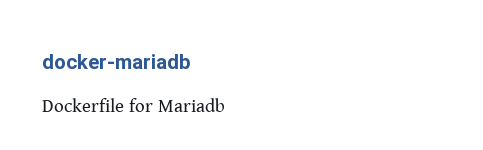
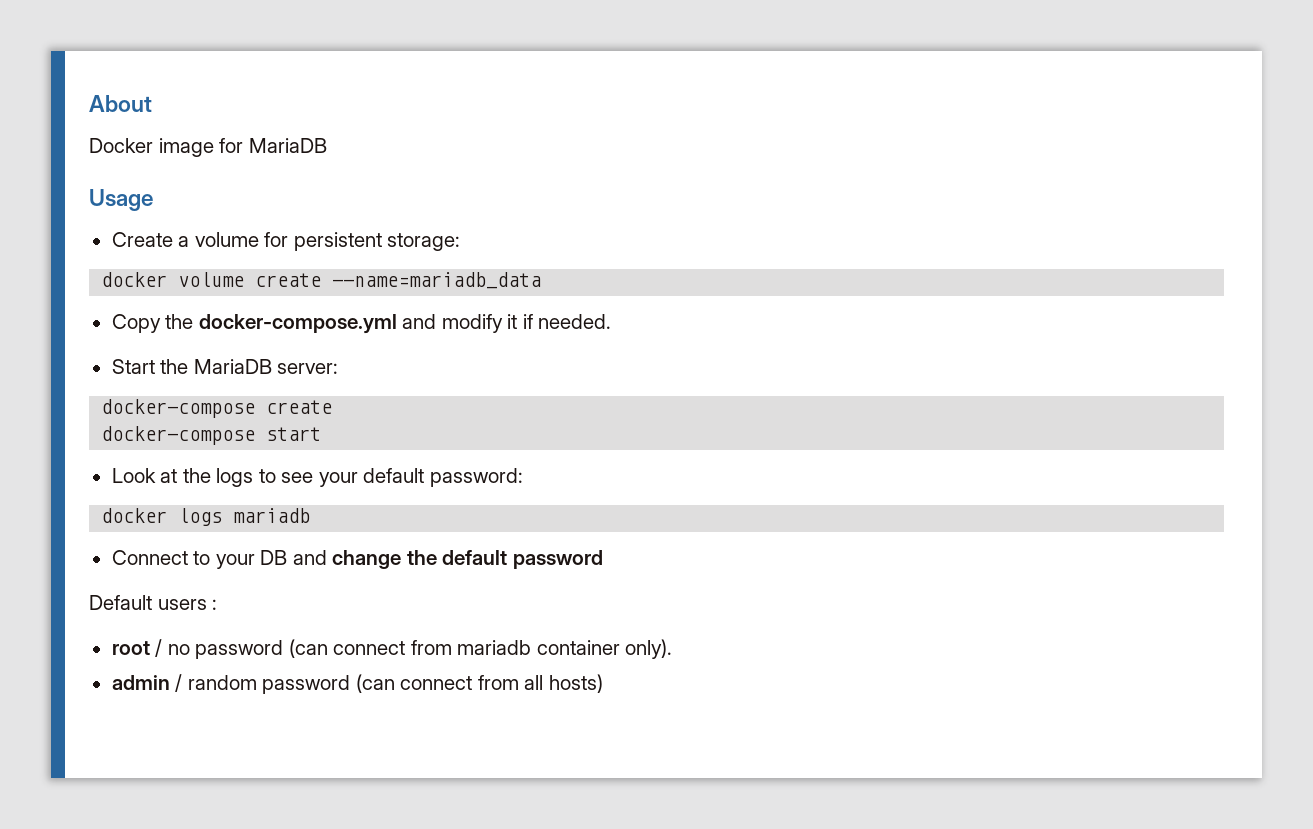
[42,54,191,69] [42,98,225,112] docker-mariadb // Dockerfile for Mariadb -> [89,95,152,112] [89,138,327,157] [89,189,153,211] [111,232,461,251] [101,272,542,289] [111,314,612,334] [111,359,339,374] [101,399,333,418] [101,426,322,445] [111,468,523,487] [101,508,311,526] [111,550,603,569] [89,595,218,610] [111,639,673,659] [111,674,603,694] About // Docker image for MariaDB // Usage // Create a volume for persistent storage: // docker volume create --name=mariadb_data // Copy the docker-compose.yml and modify it if needed. // Start the MariaDB server: // docker-compose create // docker-compose start // Look at the logs to see your default password: // docker logs mariadb // Connect to your DB and change the default password // Default users : // root / no password (can connect from mariadb container only). // admin / random password (can connect from all hosts)

